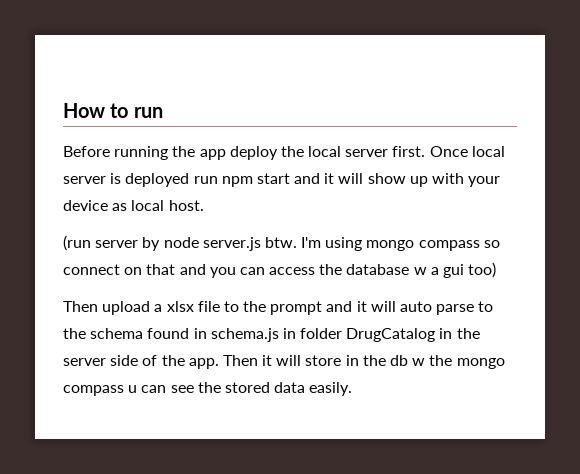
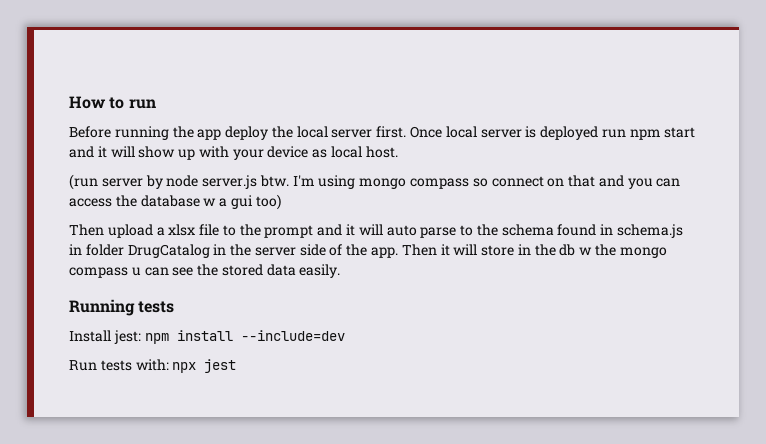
(353, 389) none -> [69,299,175,316] [69,330,345,344] [69,359,237,373] // Running tests // Install jest: npm install --include=dev // Run tests with: npx jest

